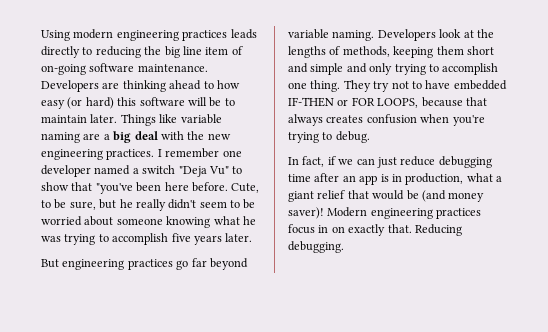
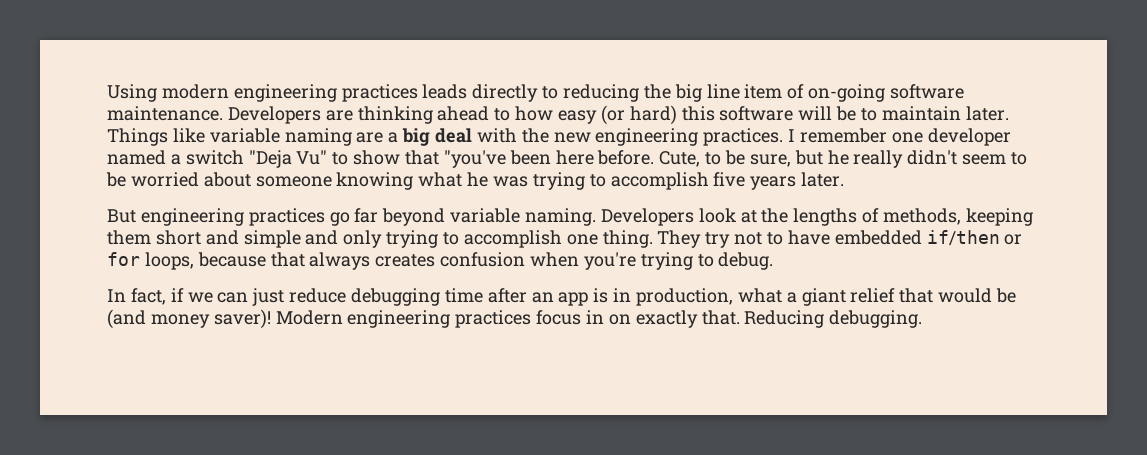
[288,97,419,108] IF-THEN or FOR LOOPS, -> [926,230,1023,246] [107,252,194,270] if/then or for loops,

